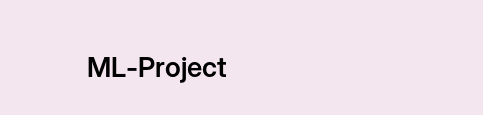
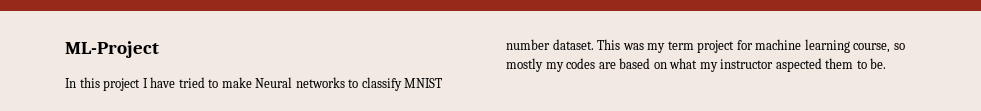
(227, 70) none -> [65,77,443,91] [506,39,905,53] [506,58,887,72] // In this project I have tried to make Neural networks to classify MNIST number dataset. This was my term project for machine learning course, so mostly my codes are based on what my instructor aspected them to be.

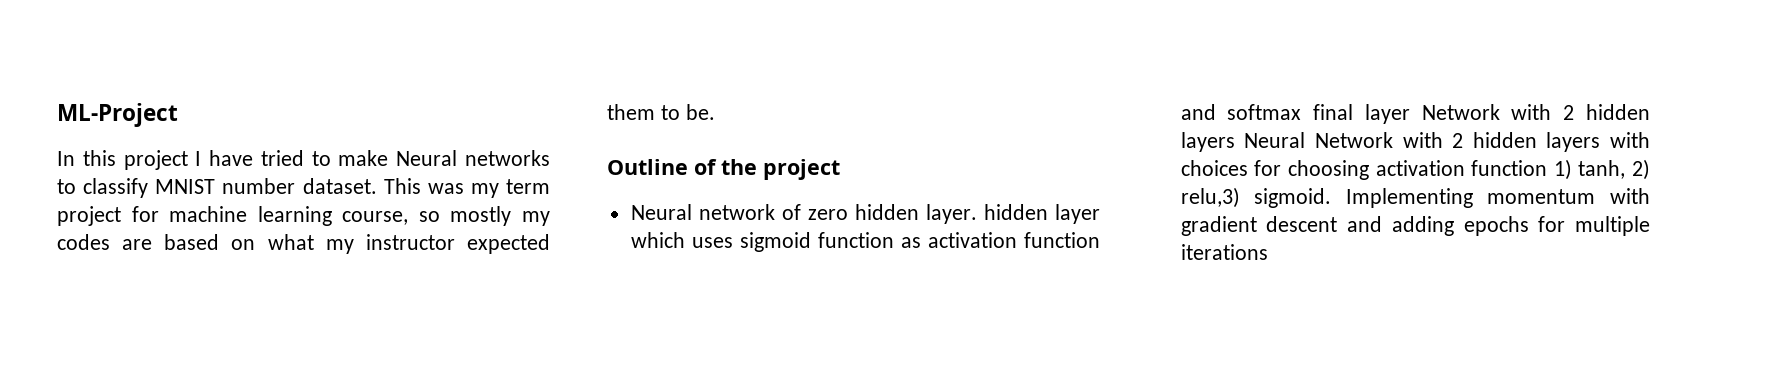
[775,58,822,72] aspected -> [467,234,550,254] expected
(887, 63) none -> [607,159,840,180] [630,204,1100,224] [630,232,1100,252] [1180,104,1650,124] [1180,132,1650,152] [1180,159,1650,180] [1180,187,1650,208] [1180,216,1650,236] [1180,244,1268,260] // Outline of the project // Neural network of zero hidden layer. hidden layer which uses sigmoid function as activation function and softmax final layer Network with 2 hidden layers Neural Network with 2 hidden layers with choices for choosing activation function 1) tanh, 2) relu,3) sigmoid. Implementing momentum with gradient descent and adding epochs for multiple iterations

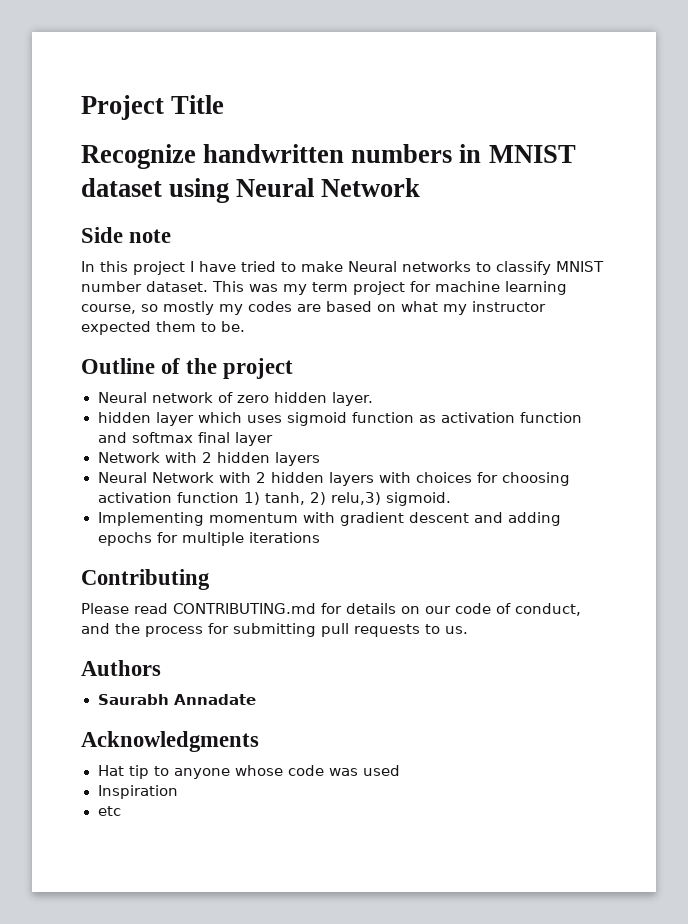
[57,103,178,127] ML-Project -> [81,95,225,120] [81,144,576,169] [81,178,421,203] [81,227,172,243] Project Title // Recognize handwritten numbers in MNIST dataset using Neural Network // Side note
(977, 214) none -> (374, 399) //
[1421,104,1650,120] [1180,132,1235,152] Network with 2 hidden layers -> [97,452,320,466] // Network with 2 hidden layers //
(1332, 198) none -> (451, 499) //
(1268, 252) none -> [81,569,210,590] [81,603,581,616] [81,623,468,637] [81,660,161,676] [97,694,256,705] [81,731,259,752] [97,765,400,779] [97,785,178,799] [97,806,121,816] // Contributing // Please read CONTRIBUTING.md for details on our code of conduct, and the process for submitting pull requests to us. // Authors // Saurabh Annadate // Acknowledgments // Hat tip to anyone whose code was used // Inspiration // etc

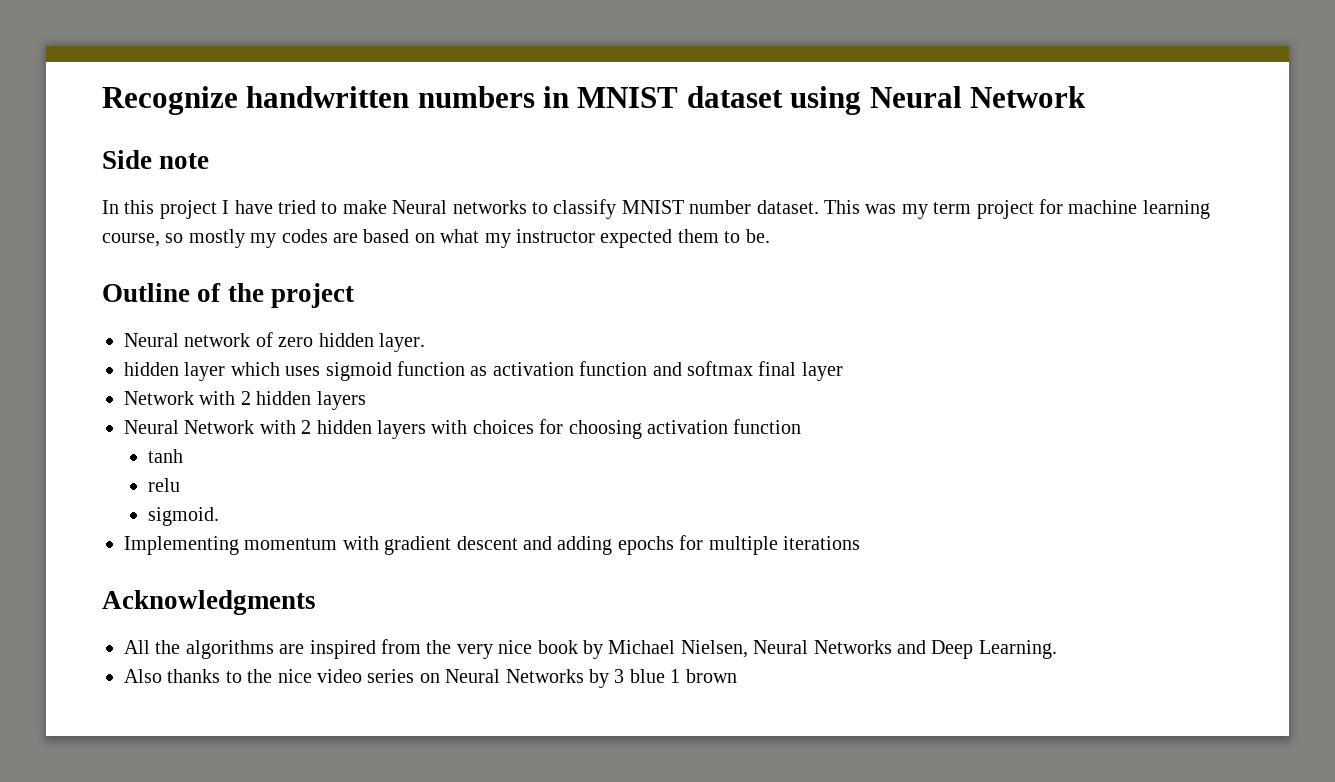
[81,95,225,120] Project Title // -> (102, 100) none
[243,492,381,505] 1) tanh, 2) relu,3) -> [148,449,184,463] [148,478,181,492] // tanh // relu //
[81,569,210,590] [81,603,581,616] [81,623,468,637] [81,660,161,676] [97,694,256,705] [81,731,259,752] [97,765,400,779] [97,785,178,799] [97,806,121,816] Contributing // Please read CONTRIBUTING.md for details on our code of conduct, and the process for submitting pull requests to us. // Authors // Saurabh Annadate // Acknowledgments // Hat tip to anyone whose code was used // Inspiration // etc -> [102,590,316,615] [124,639,1057,659] [124,669,737,688] Acknowledgments // All the algorithms are inspired from the very nice book by Michael Nielsen, Neural Networks and Deep Learning. // Also thanks to the nice video series on Neural Networks by 3 blue 1 brown

